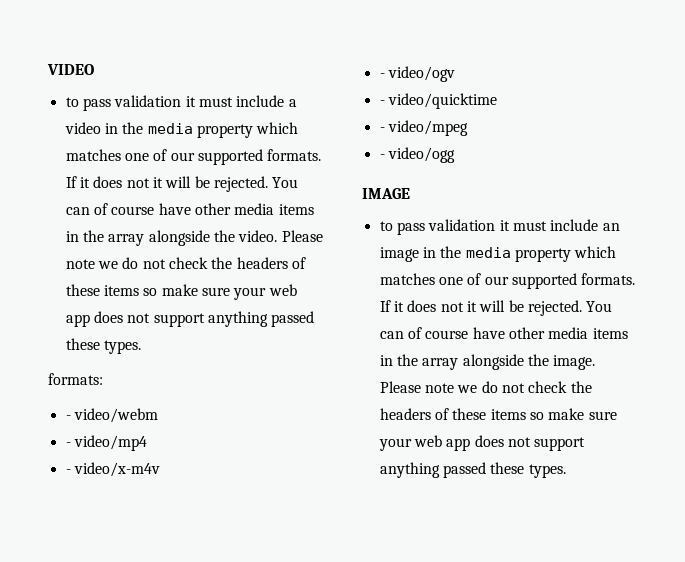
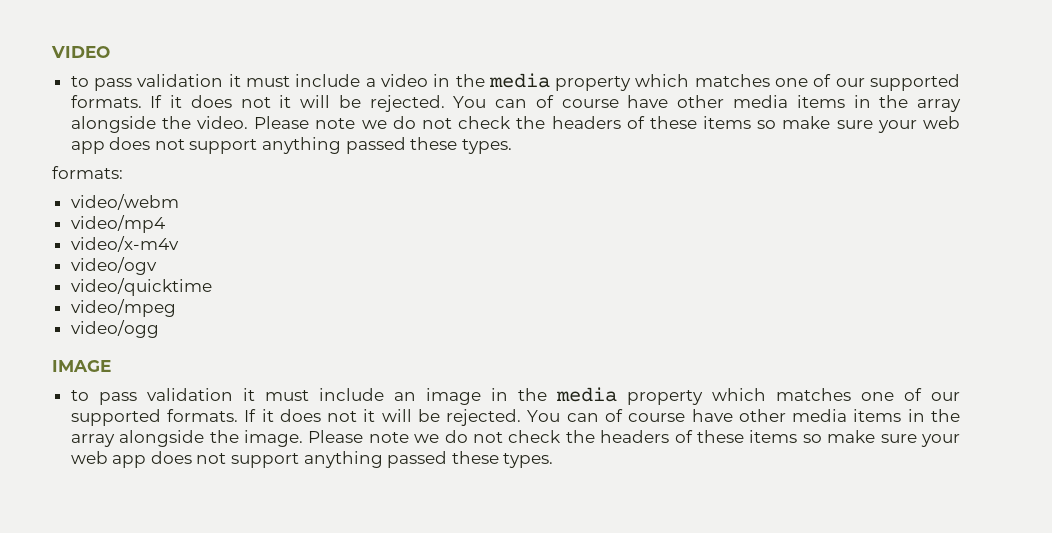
[65,415,71,420] - -> (123, 172) none
[65,442,71,447] - -> (179, 202) none
[65,469,71,474] - -> (165, 224) none
[379,73,385,78] - -> (179, 244) none
[379,100,385,105] - -> (157, 266) none
[379,127,385,132] - -> (212, 287) none
[379,154,385,159] - -> (176, 308) none

